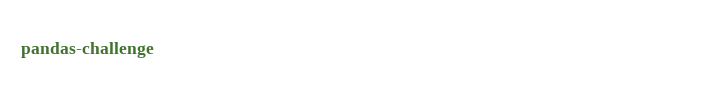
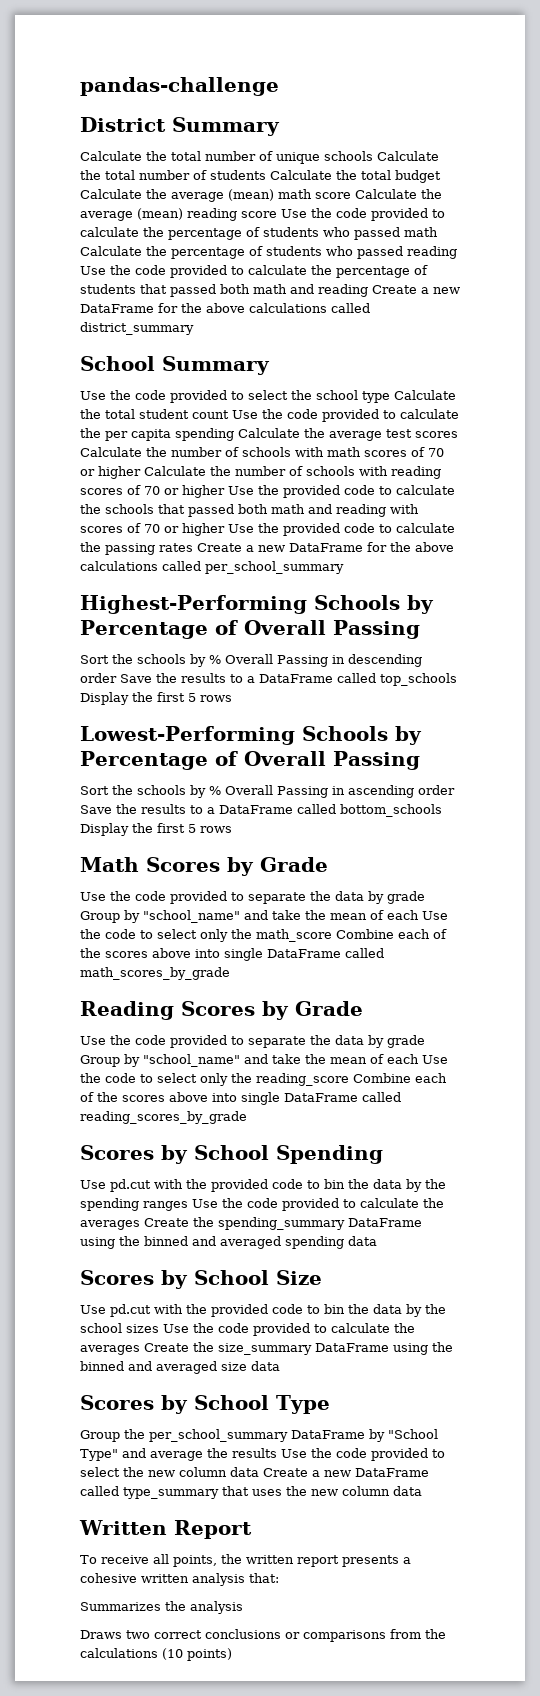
(154, 50) none -> [80,117,280,136] [80,151,439,164] [80,170,441,183] [80,189,442,202] [80,208,445,221] [80,227,438,240] [80,246,457,259] [80,265,428,278] [80,284,460,297] [80,303,370,313] [80,322,194,335] [80,356,270,375] [80,390,456,403] [80,409,459,422] [80,428,458,441] [80,447,444,457] [80,466,441,479] [80,485,455,498] [80,504,419,517] [80,523,455,536] [80,542,454,555] [80,561,344,574] [80,595,434,614] [80,620,420,639] [80,654,422,667] [80,673,457,686] [80,692,232,705] [80,726,422,745] [80,751,420,770] [80,785,455,798] [80,804,442,817] [80,823,232,836] [80,857,328,876] [80,891,425,904] [80,910,448,923] [80,929,447,942] [80,948,384,961] [80,967,230,980] [80,1001,363,1020] [80,1035,425,1048] [80,1054,448,1067] [80,1073,447,1086] [80,1092,401,1105] [80,1111,247,1124] [80,1145,383,1164] [80,1179,446,1192] [80,1198,444,1211] [80,1217,422,1230] [80,1236,377,1249] [80,1270,322,1289] [80,1304,446,1317] [80,1323,415,1336] [80,1342,453,1355] [80,1361,280,1374] [80,1395,330,1414] [80,1429,438,1442] [80,1448,445,1461] [80,1467,429,1477] [80,1486,422,1499] [79,1520,252,1539] [80,1554,411,1567] [80,1573,279,1586] [80,1601,243,1614] [80,1629,446,1642] [80,1648,232,1661] // District Summary // Calculate the total number of unique schools Calculate the total number of students Calculate the total budget Calculate the average (mean) math score Calculate the average (mean) reading score Use the code provided to calculate the percentage of students who passed math Calculate the percentage of students who passed reading Use the code provided to calculate the percentage of students that passed both math and reading Create a new DataFrame for the above calculations called district_summary // School Summary // Use the code provided to select the school type Calculate the total student count Use the code provided to calculate the per capita spending Calculate the average test scores Calculate the number of schools with math scores of 70 or higher Calculate the number of schools with reading scores of 70 or higher Use the provided code to calculate the schools that passed both math and reading with scores of 70 or higher Use the provided code to calculate the passing rates Create a new DataFrame for the above calculations called per_school_summary // Highest-Performing Schools by Percentage of Overall Passing // Sort the schools by % Overall Passing in descending order Save the results to a DataFrame called top_schools Display the first 5 rows // Lowest-Performing Schools by Percentage of Overall Passing // Sort the schools by % Overall Passing in ascending order Save the results to a DataFrame called bottom_schools Display the first 5 rows // Math Scores by Grade // Use the code provided to separate the data by grade Group by "school_name" and take the mean of each Use the code to select only the math_score Combine each of the scores above into single DataFrame called math_scores_by_grade // Reading Scores by Grade // Use the code provided to separate the data by grade Group by "school_name" and take the mean of each Use the code to select only the reading_score Combine each of the scores above into single DataFrame called reading_scores_by_grade // Scores by School Spending // Use pd.cut with the provided code to bin the data by the spending ranges Use the code provided to calculate the averages Create the spending_summary DataFrame using the binned and averaged spending data // Scores by School Size // Use pd.cut with the provided code to bin the data by the school sizes Use the code provided to calculate the averages Create the size_summary DataFrame using the binned and averaged size data // Scores by School Type // Group the per_school_summary DataFrame by "School Type" and average the results Use the code provided to select the new column data Create a new DataFrame called type_summary that uses the new column data // Written Report // To receive all points, the written report presents a cohesive written analysis that: // Summarizes the analysis // Draws two correct conclusions or comparisons from the calculations (10 points)

